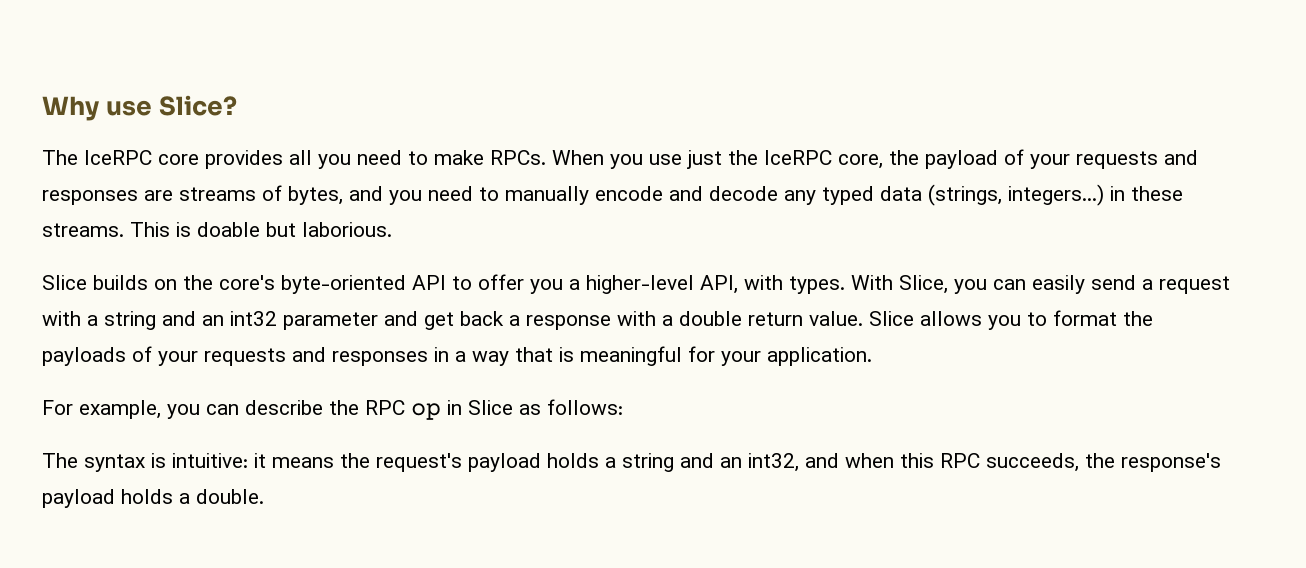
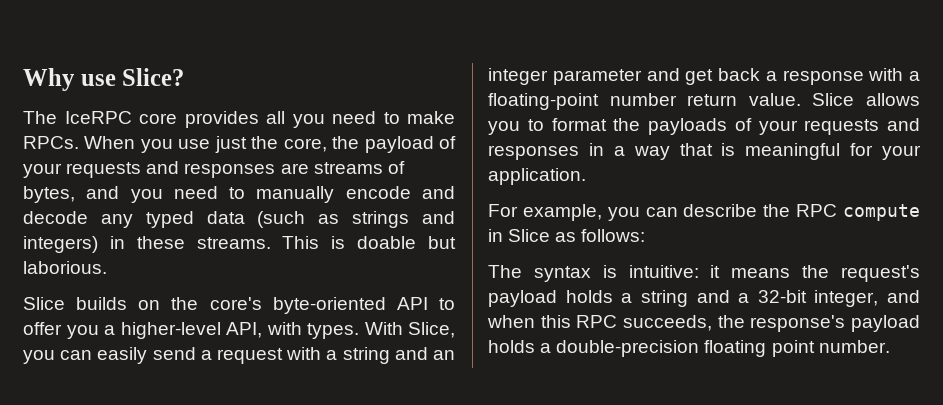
[764,150,832,165] IceRPC -> (279, 142) none
[928,184,1104,206] (strings, integers...) -> [257,211,455,228] [23,236,98,253] (such as strings and integers)
[230,311,277,326] int32 -> [488,68,548,85] integer
[679,311,742,326] double -> [488,93,677,110] floating-point number
[411,403,441,420] op -> [843,204,921,221] compute
[720,453,799,472] an int32, -> [738,290,879,307] a 32-bit integer,
[196,489,264,504] double. -> [556,340,890,357] double-precision floating point number.

